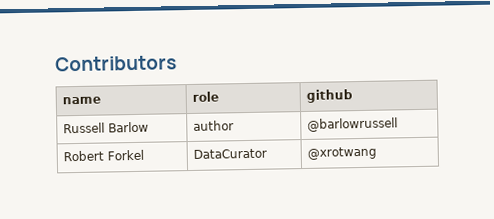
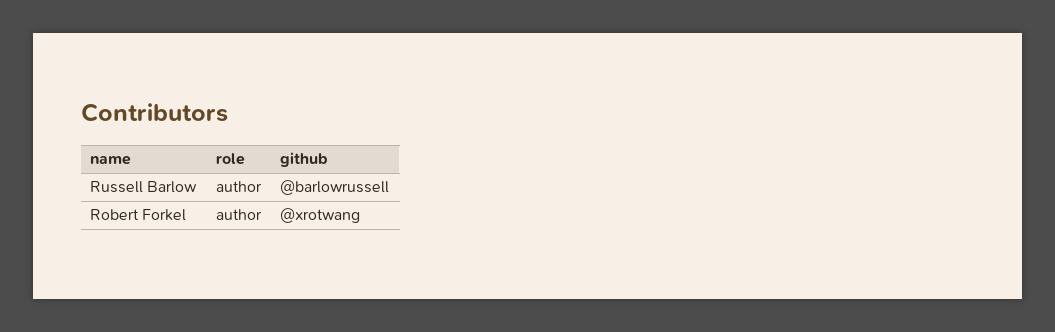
[193,148,268,159] DataCurator -> [215,209,262,220] author

